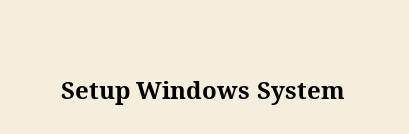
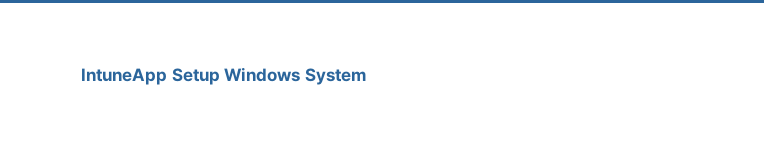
(61, 93) none -> [81,68,167,85] IntuneApp

